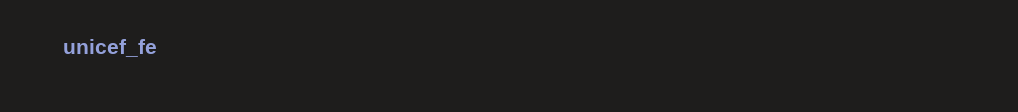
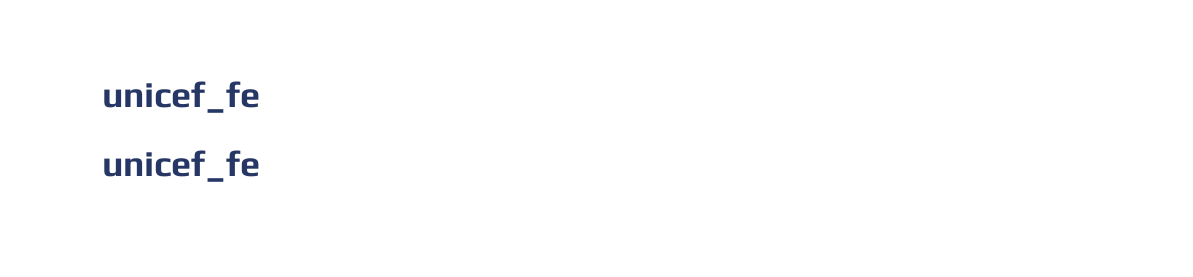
[63,39,157,57] unicef_fe -> [102,81,260,113] [102,150,260,182] unicef_fe // unicef_fe

